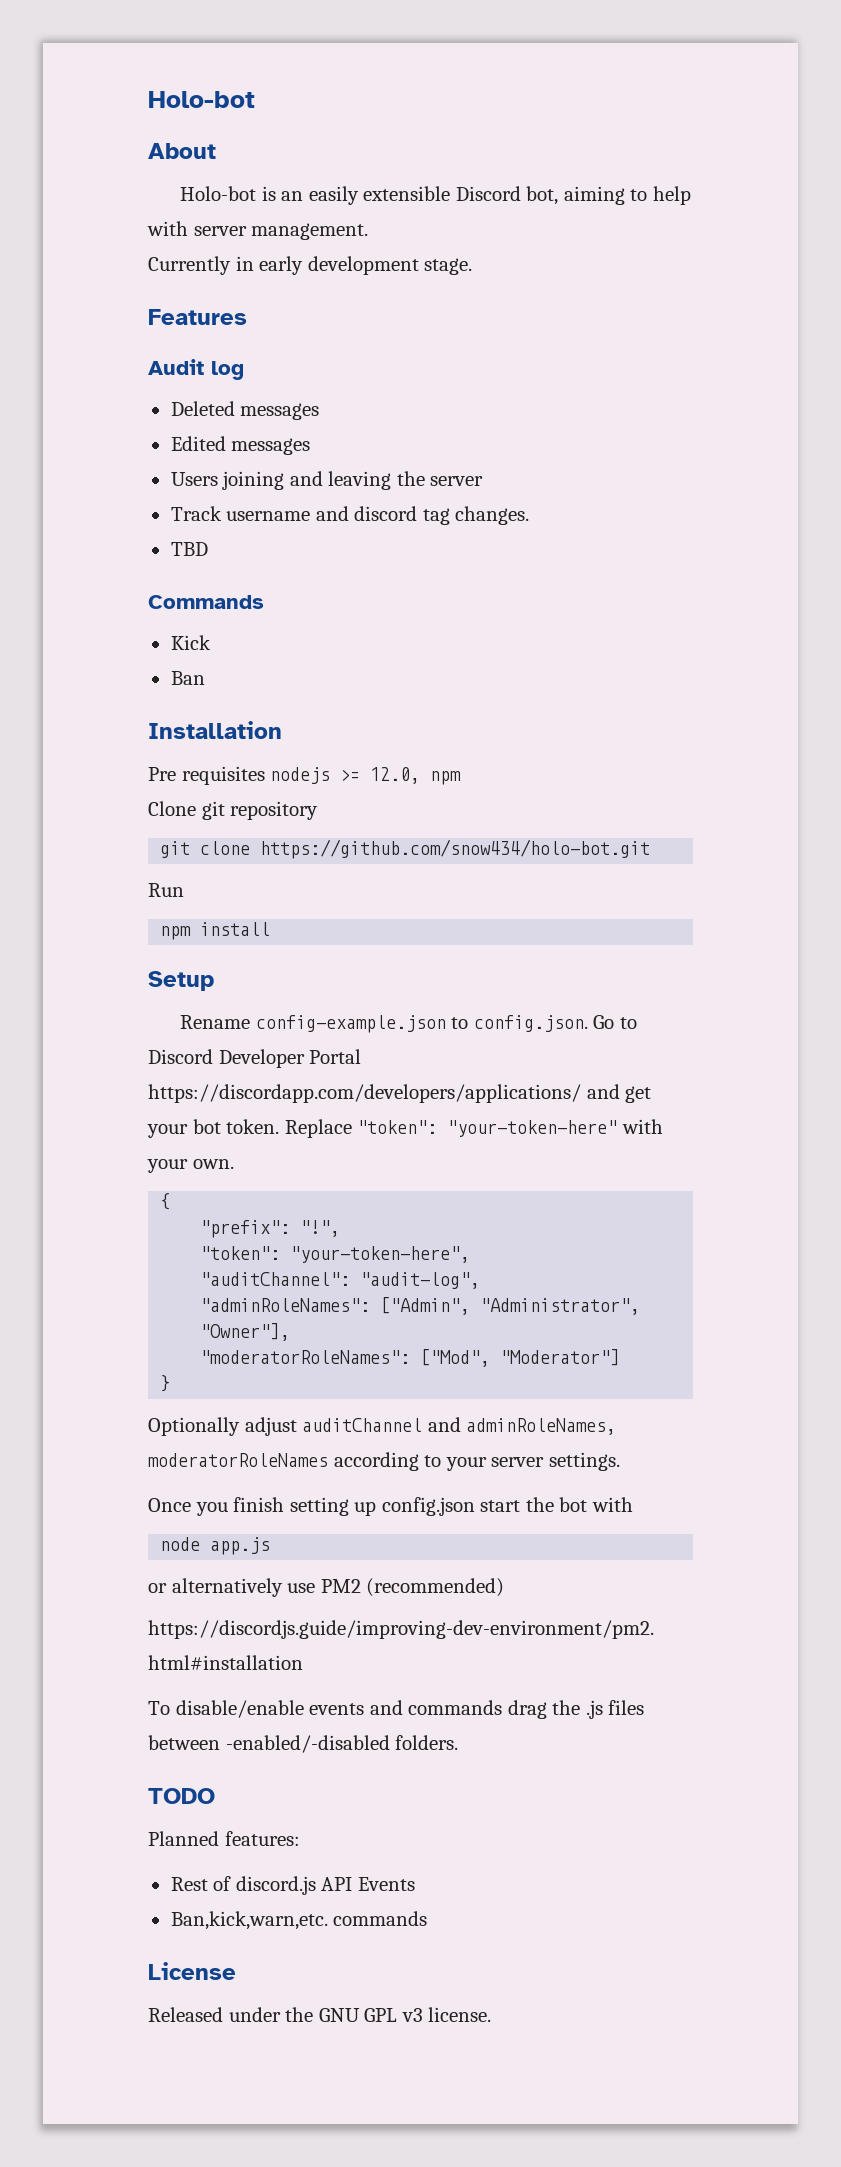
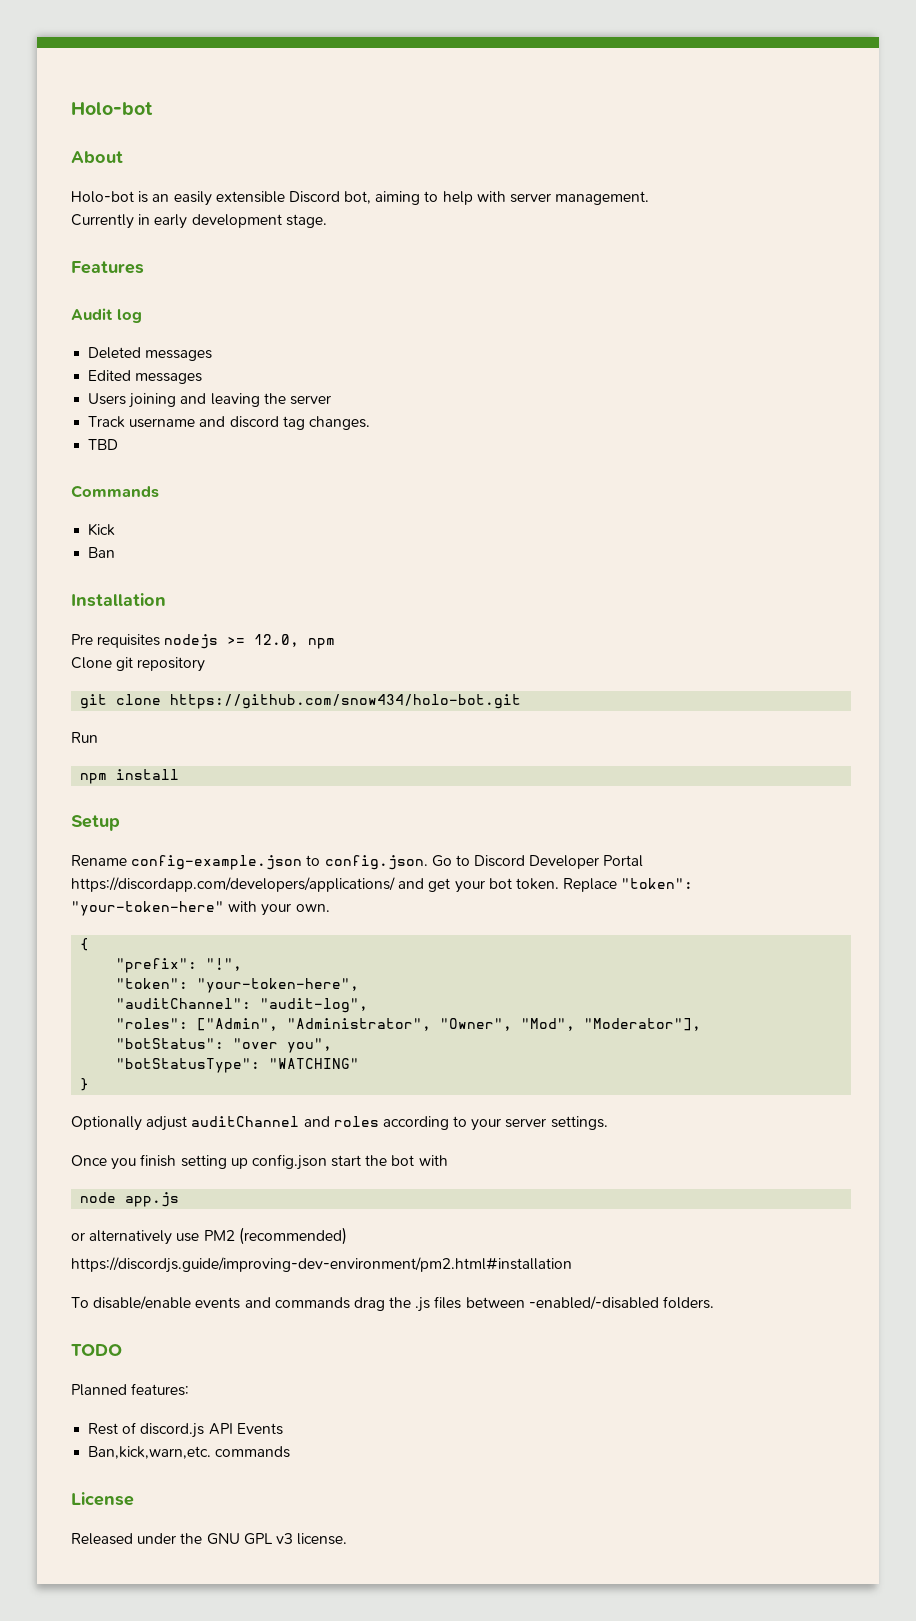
[200,1298,371,1312] "adminRoleNames": -> [116,1018,189,1029] "roles":
[200,1323,291,1341] [200,1349,621,1367] "Owner"], // "moderatorRoleNames": ["Mod", "Moderator"] -> [440,1018,702,1031] [116,1038,333,1053] [116,1058,360,1073] "Owner", "Mod", "Moderator"], // "botStatus": "over you", // "botStatusType": "WATCHING"
[466,1418,617,1435] [148,1453,328,1467] adminRoleNames, moderatorRoleNames -> [333,1116,379,1127] roles

